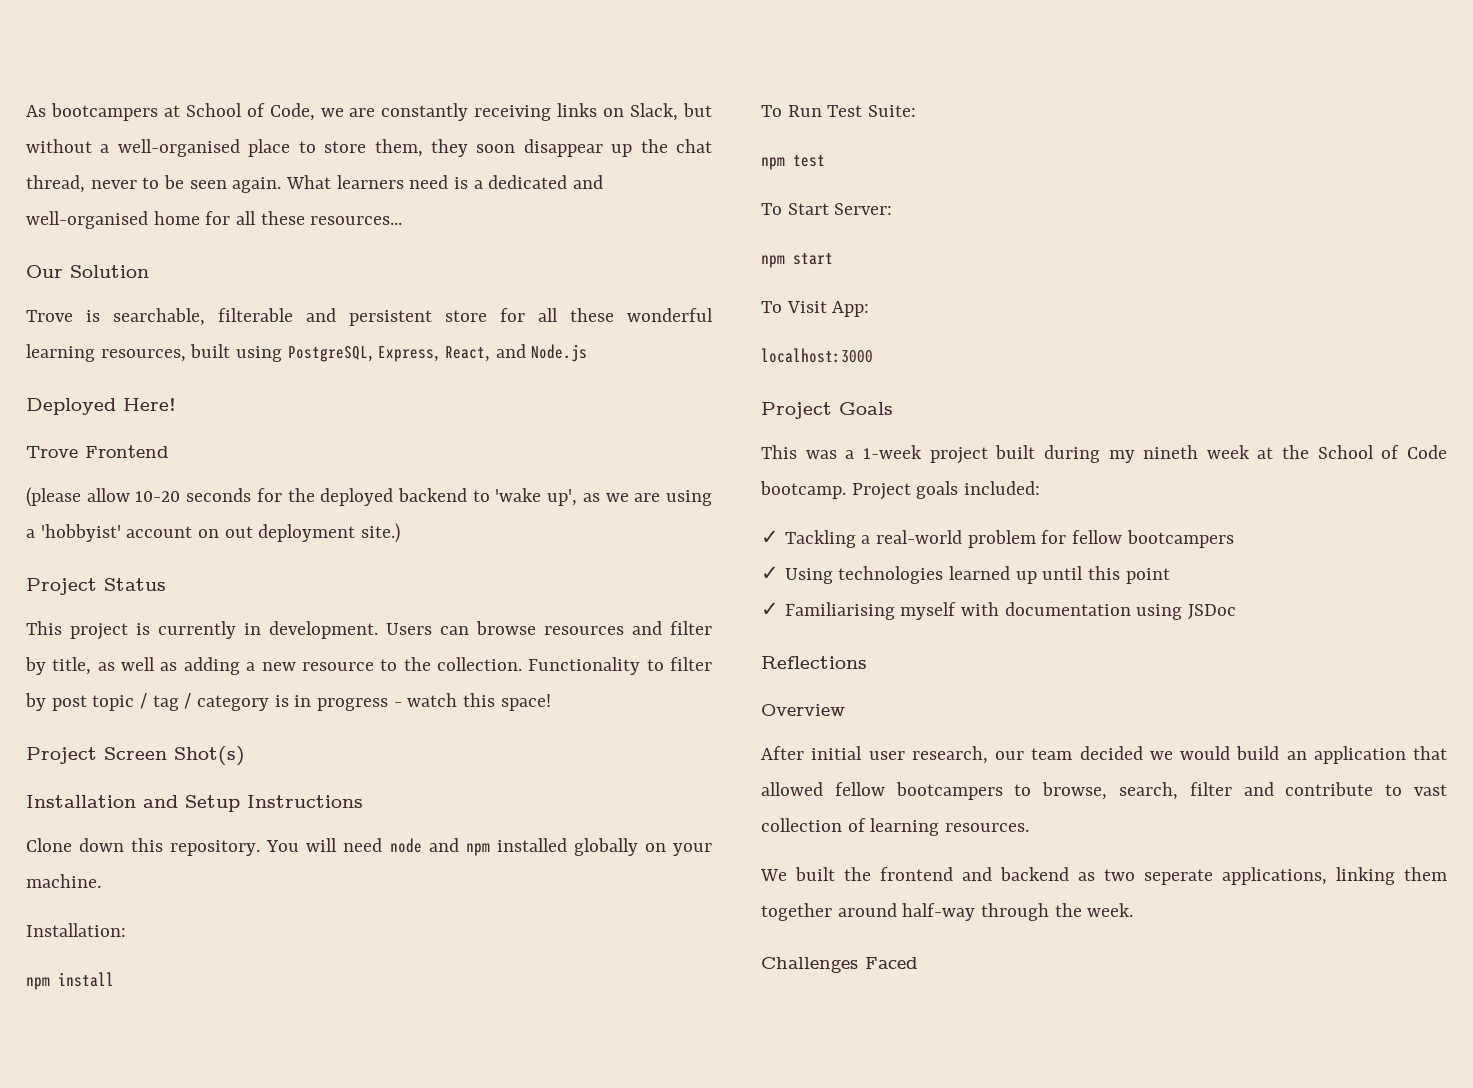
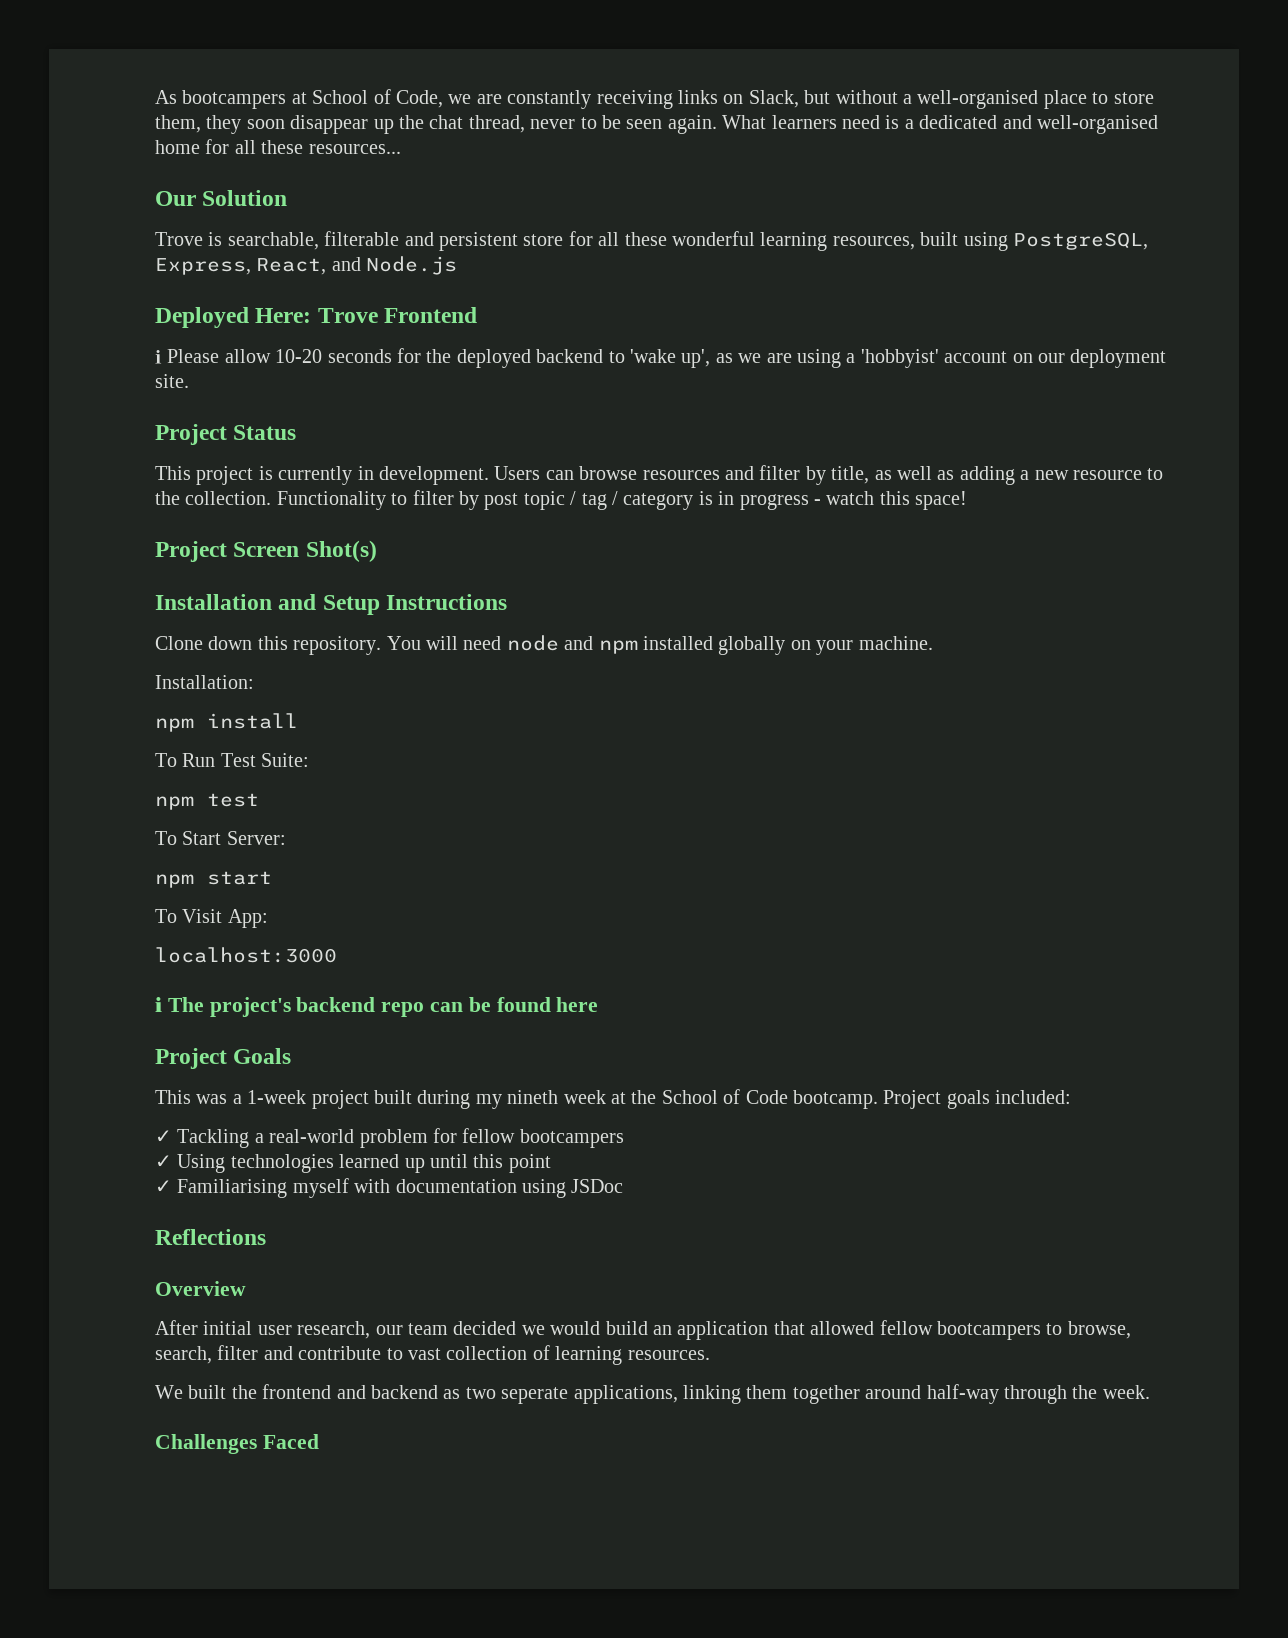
[123,398,176,411] Here! // -> [255,308,312,323] Here:
[26,487,81,507] (please -> [155,349,220,364] ℹ Please
[224,523,401,543] out deployment site.) -> [1037,349,1167,368] [155,374,189,388] our deployment site.
(873, 355) none -> [155,997,599,1017] // ℹ The project's backend repo can be found here

